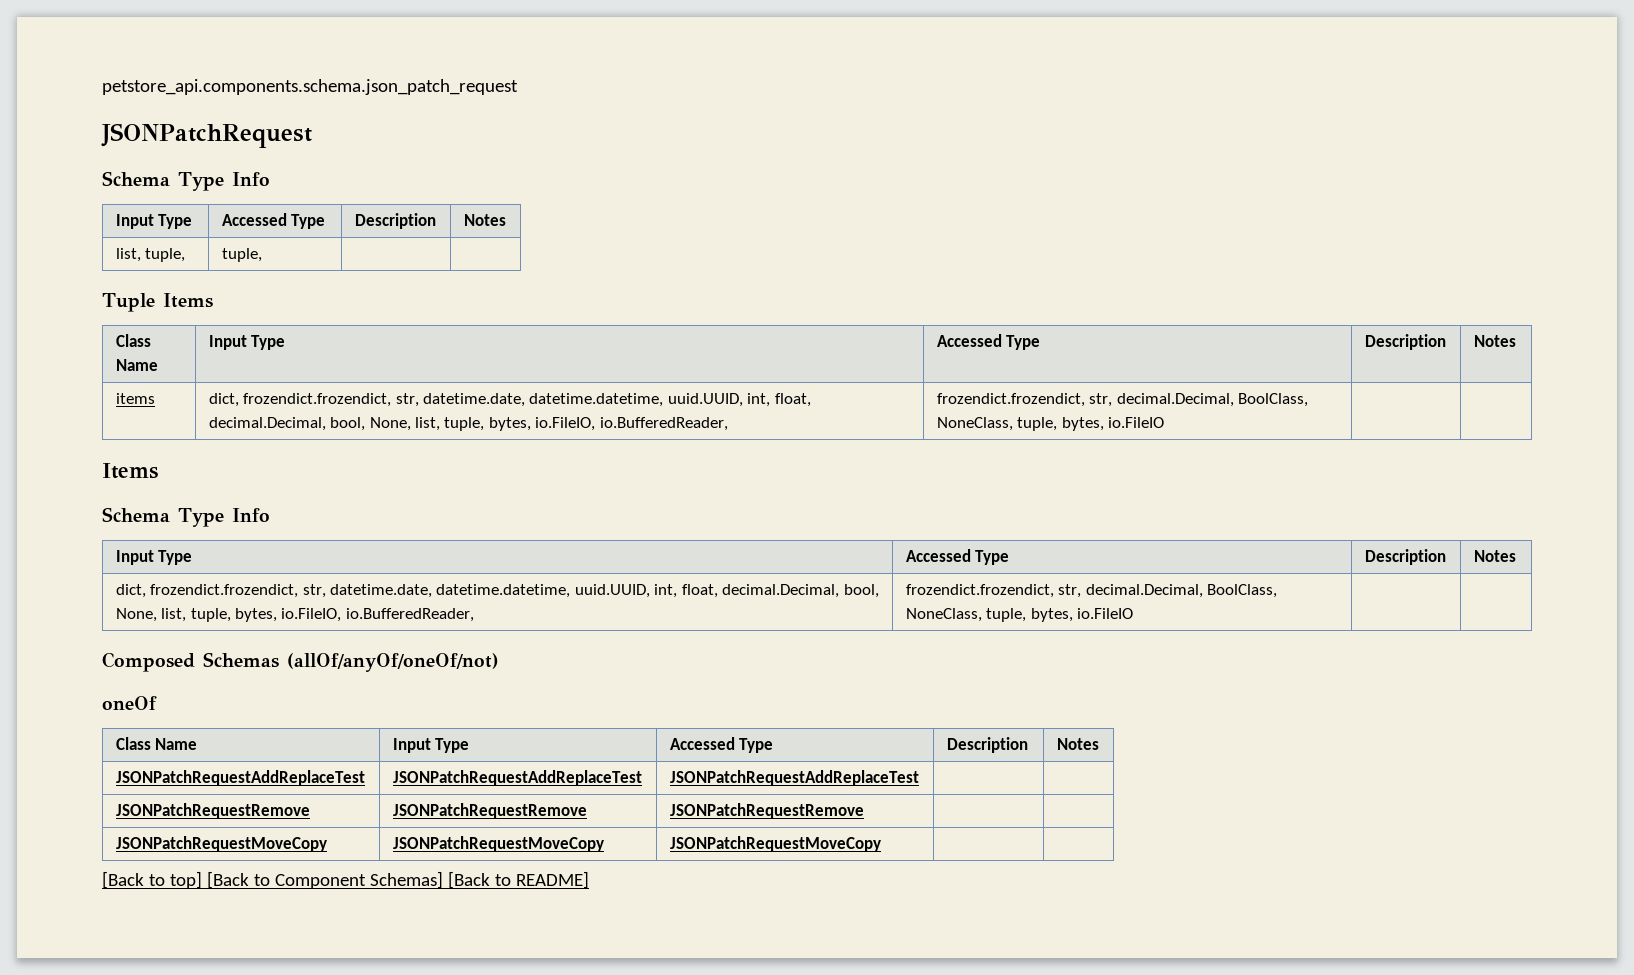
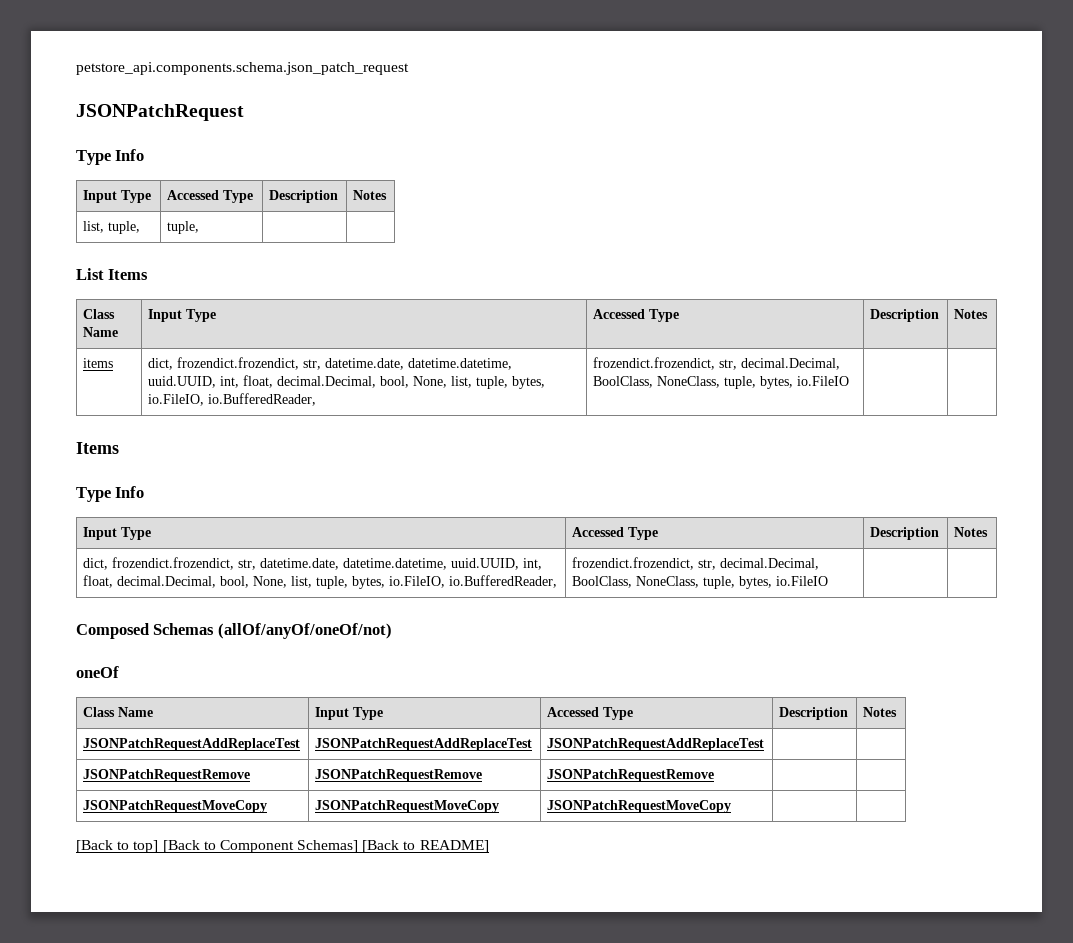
[102,171,170,186] Schema -> (244, 112) none
[102,293,155,312] Tuple -> [76,268,104,280] List
[102,507,170,522] Schema -> (119, 448) none

